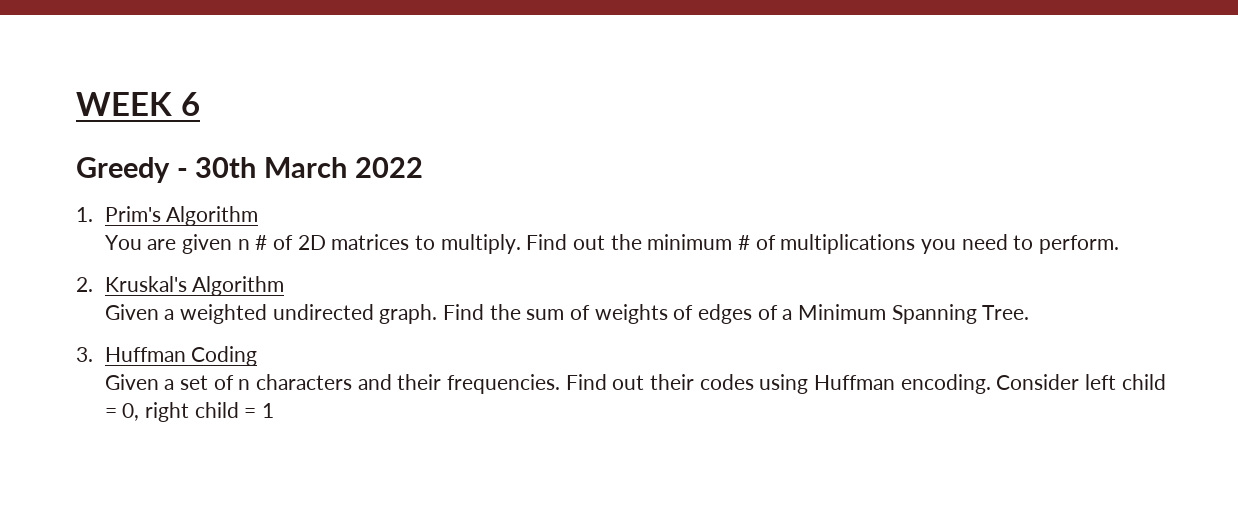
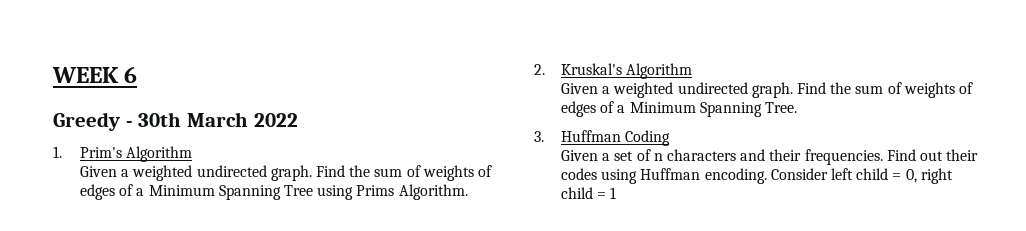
[104,234,1120,254] You are given n # of 2D matrices to multiply. Find out the minimum # of multiplications you need to perform. -> [80,165,492,181] [80,184,468,200] Given a weighted undirected graph. Find the sum of weights of edges of a Minimum Spanning Tree using Prims Algorithm.

